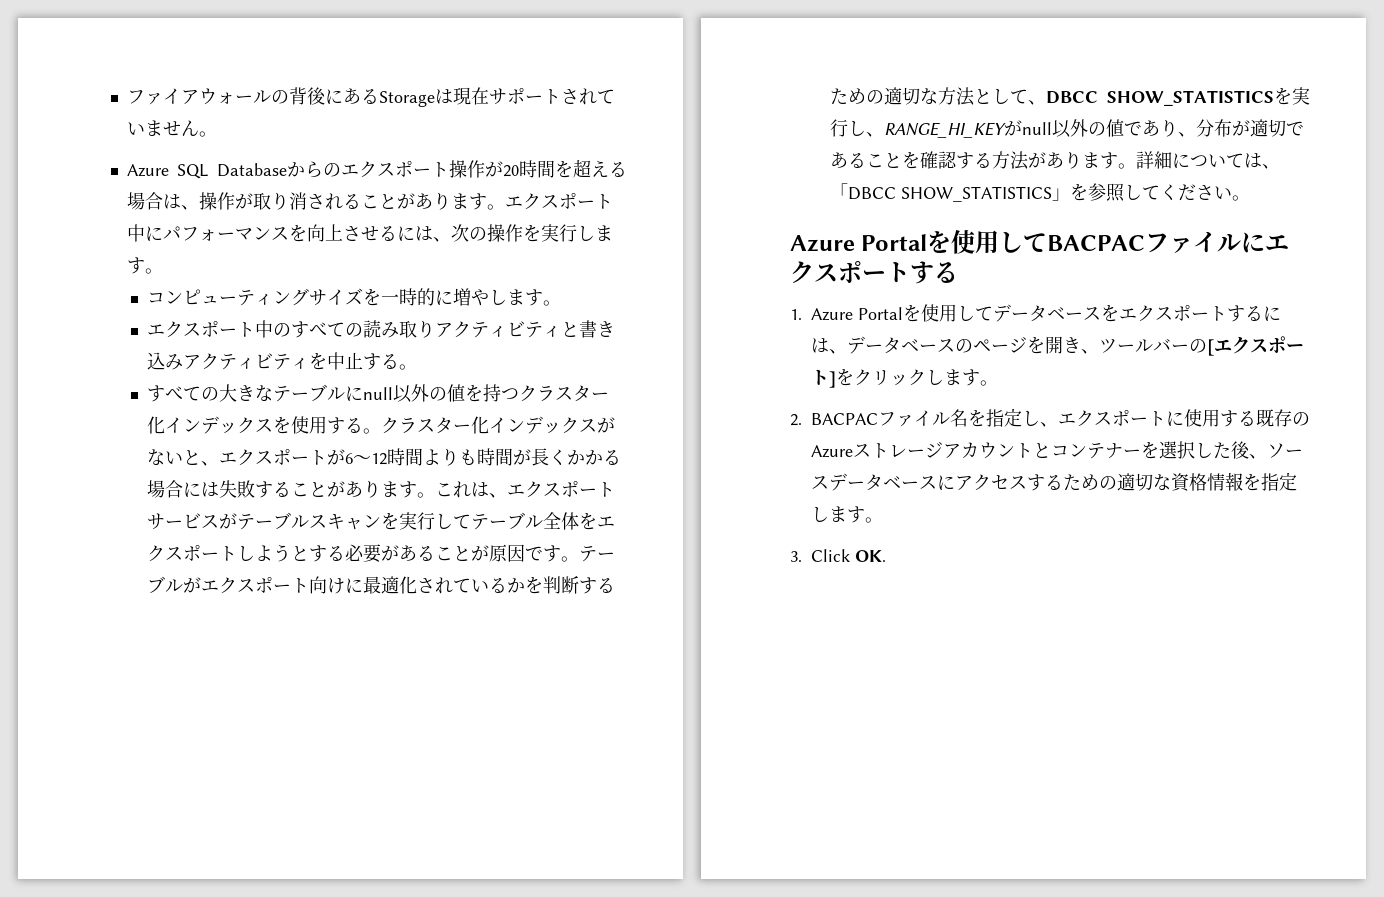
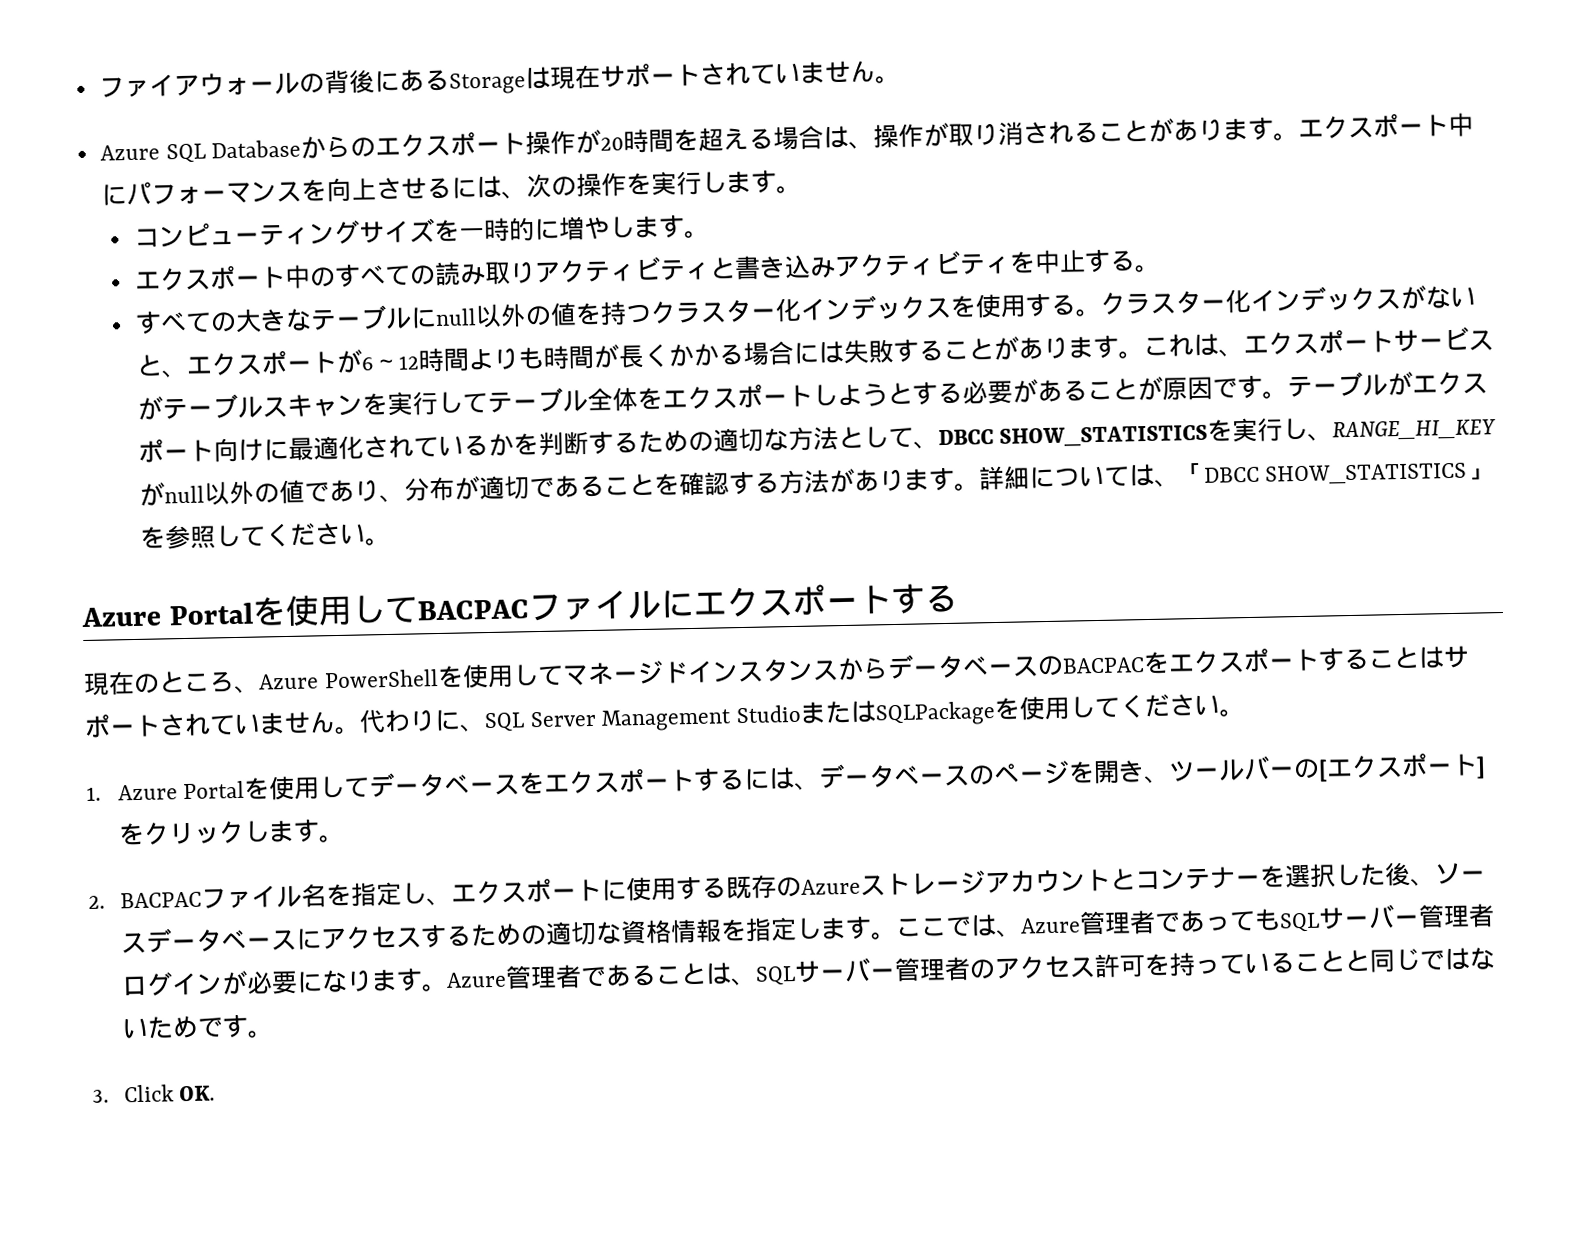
(958, 272) none -> [83,645,1470,696] [84,693,1245,738] // 現在のところ、Azure PowerShellを使用してマネージドインスタンスからデータベースのBACPACをエクスポートすることはサポートされていません。代わりに、SQL Server Management StudioまたはSQLPackageを使用してください。
(883, 520) none -> [894,903,1495,938] [120,947,1496,996] [121,1014,274,1039] ここでは、Azure管理者であってもSQLサーバー管理者ログインが必要になります。Azure管理者であることは、SQLサーバー管理者のアクセス許可を持っていることと同じではないためです。

